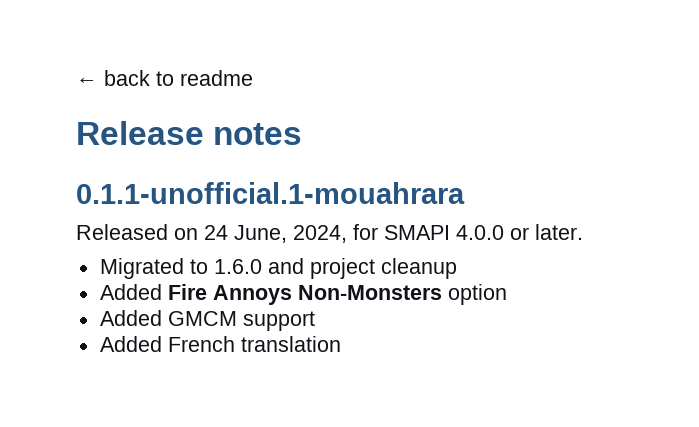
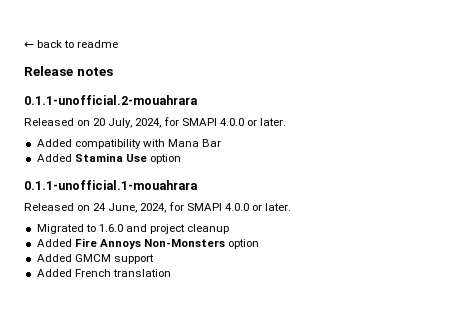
(303, 134) none -> [24,95,198,105] [24,117,286,128] [36,139,222,149] [36,153,181,164] // 0.1.1-unofficial.2-mouahrara // Released on 20 July, 2024, for SMAPI 4.0.0 or later. // Added compatibility with Mana Bar // Added Stamina Use option

